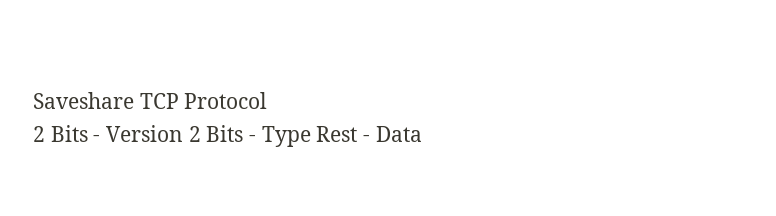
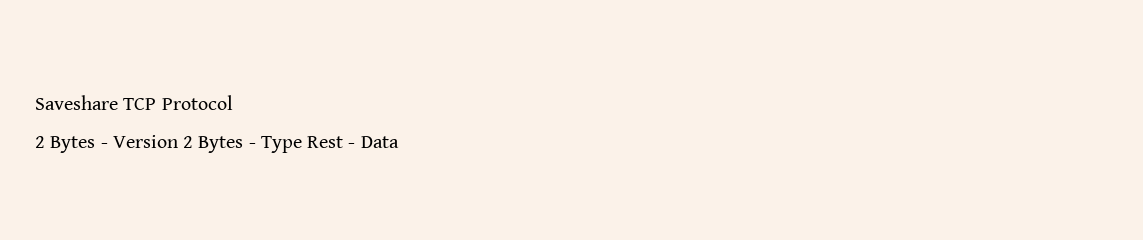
[50,125,88,142] Bits -> [50,136,96,153] Bytes
[206,125,244,142] Bits -> [198,136,244,153] Bytes

